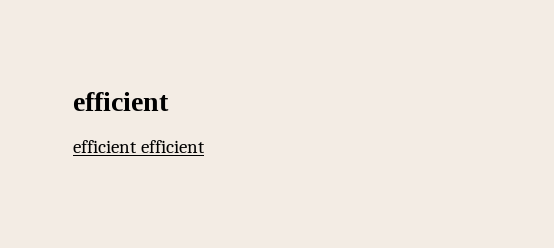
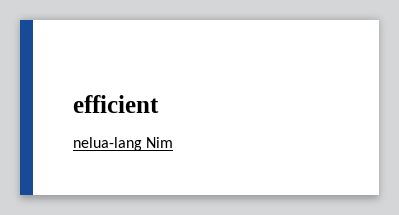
[73,140,206,153] efficient efficient -> [73,137,174,151] nelua-lang Nim

